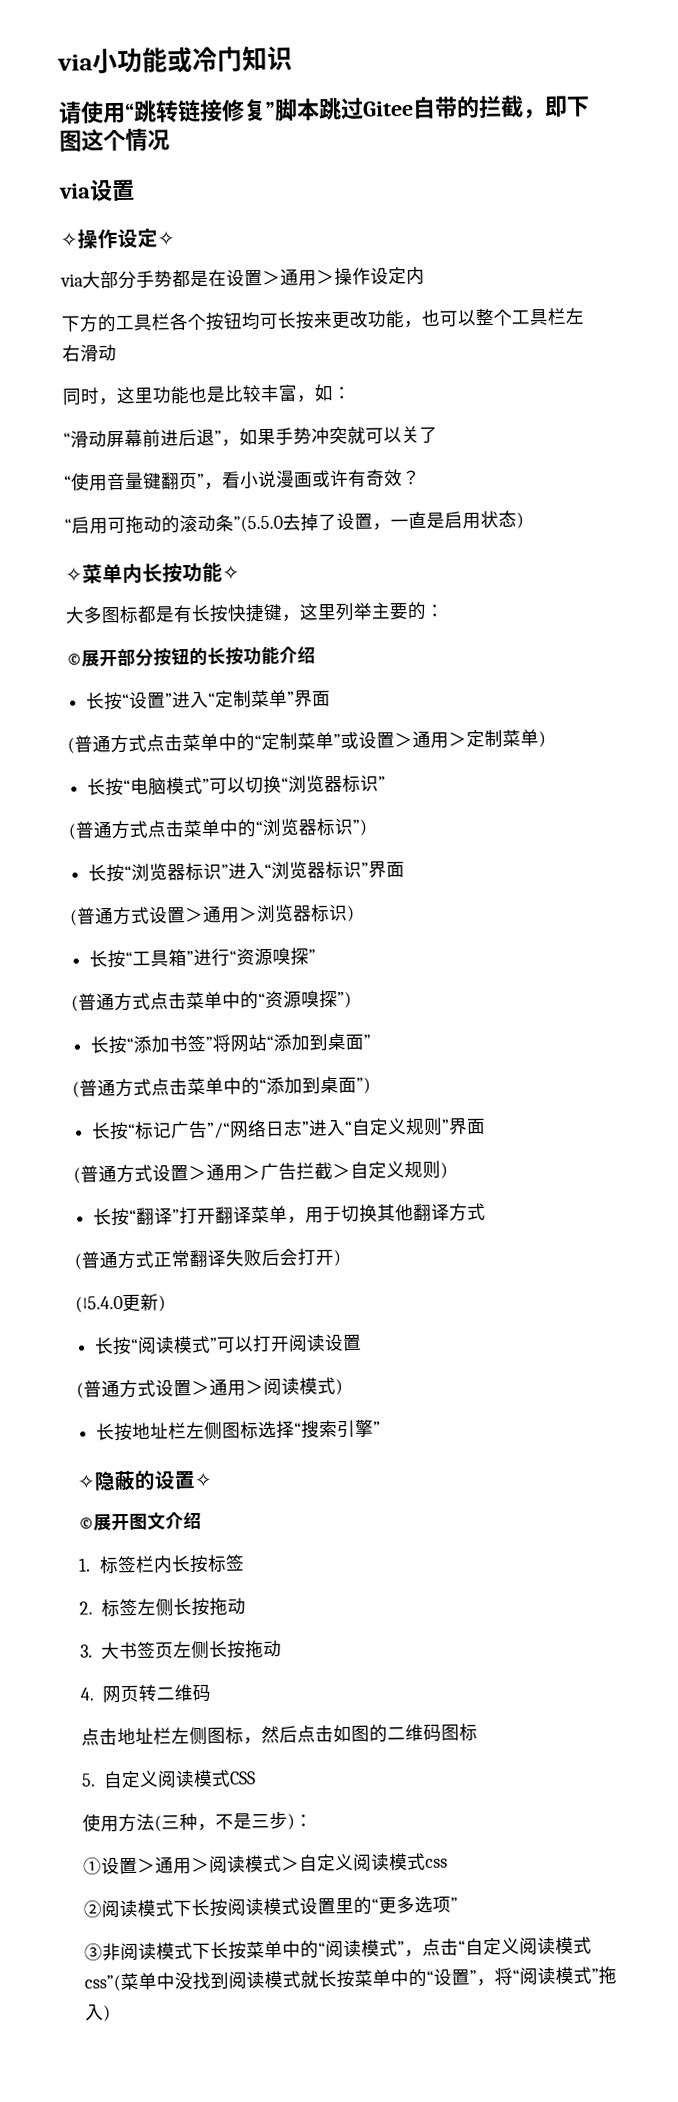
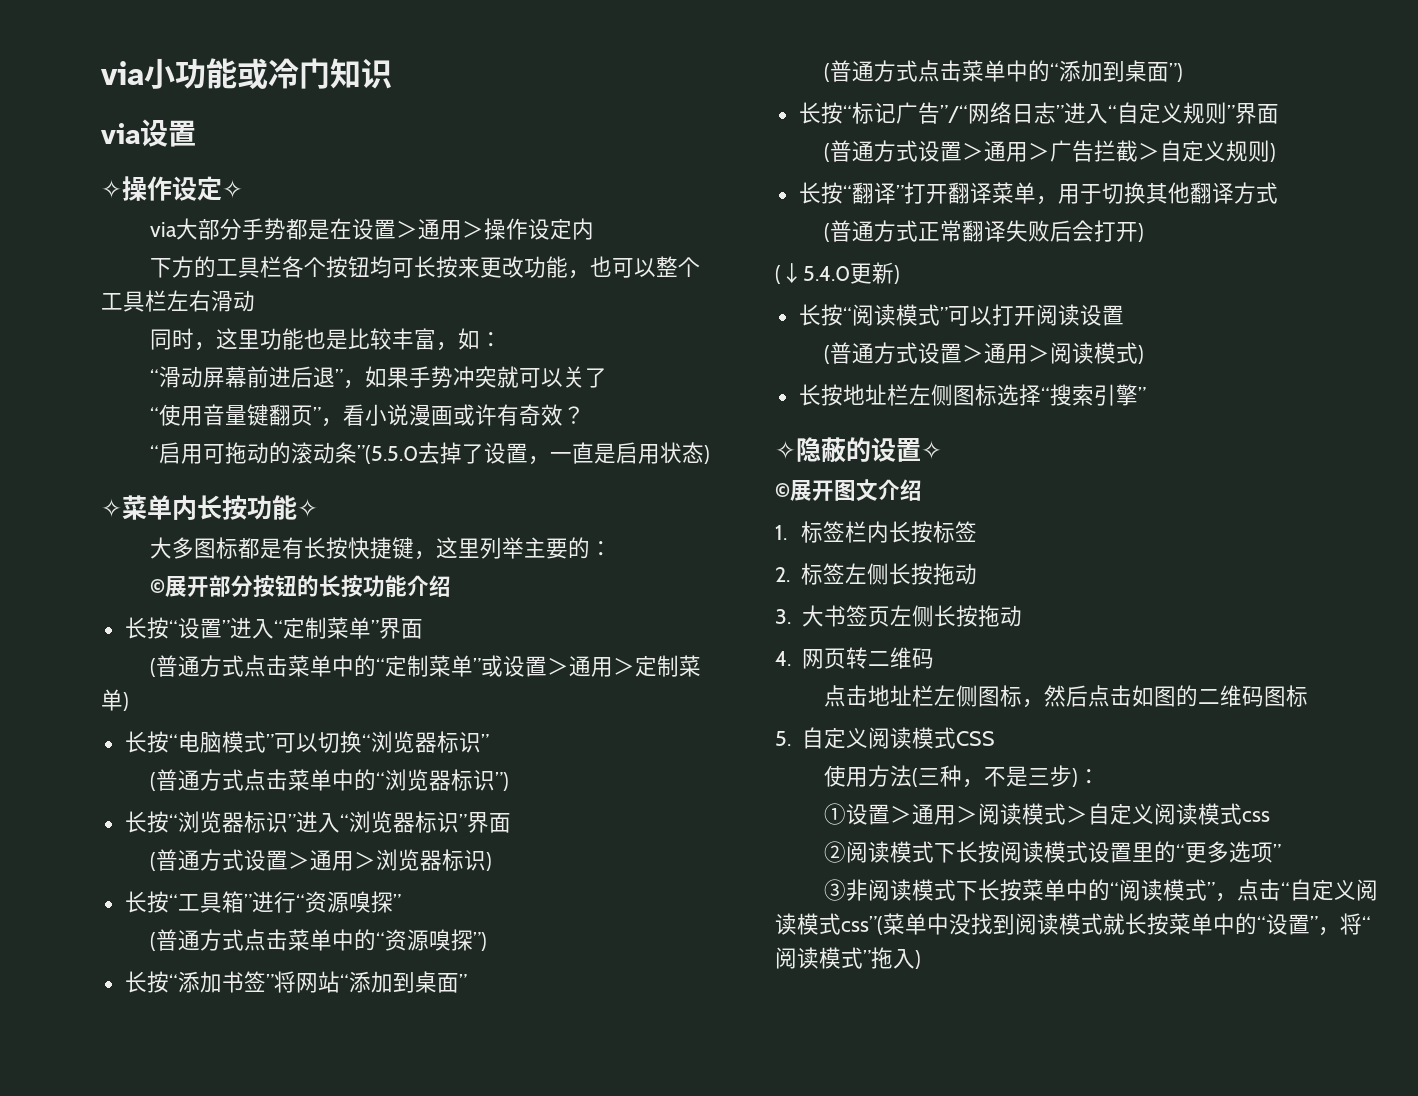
[58,95,590,125] [59,128,170,152] // 请使用“跳转链接修复”脚本跳过Gitee自带的拦截，即下图这个情况 -> (392, 73) none

